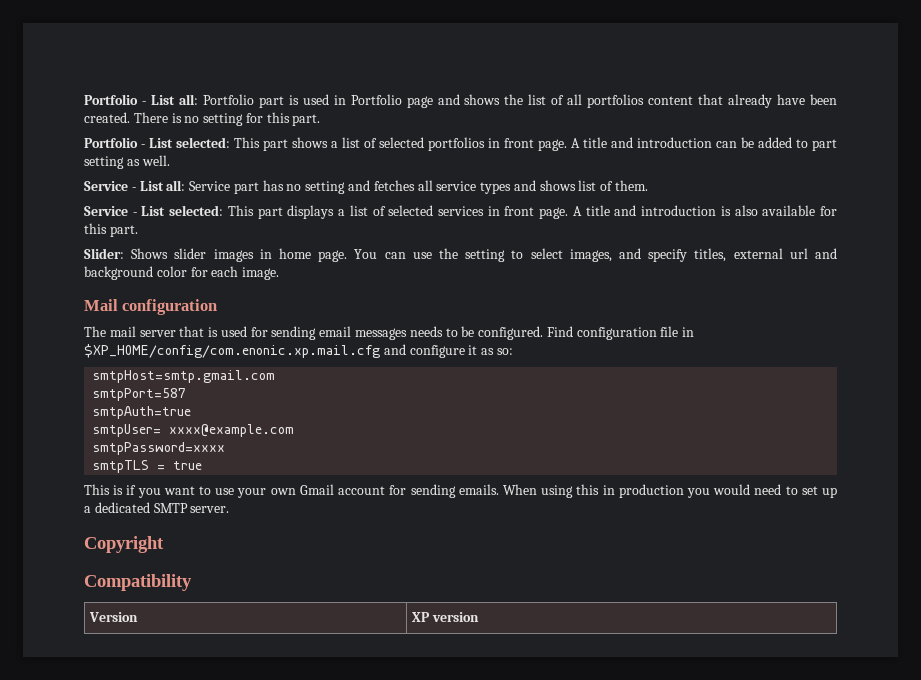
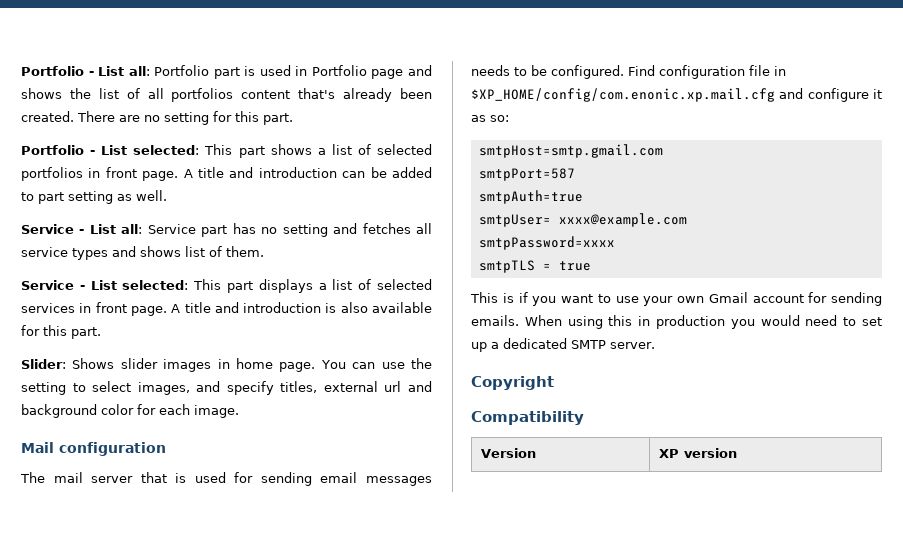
[698,94,806,108] that already have -> [298,88,393,102] that's already
[171,113,182,123] is -> [119,115,140,122] are

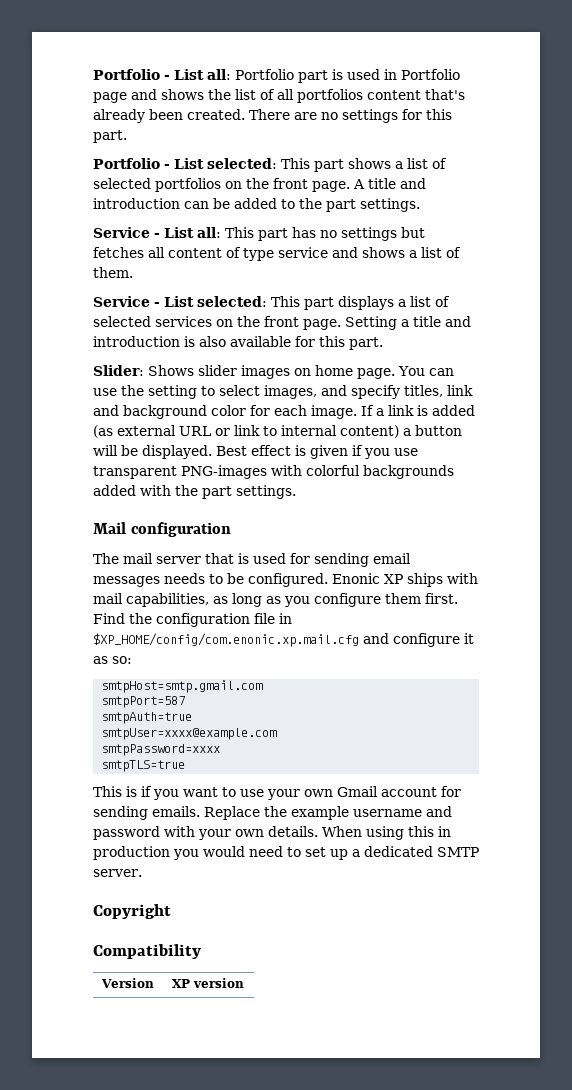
[164,112,209,125] setting -> [342,109,398,123] settings
[88,168,101,178] in -> [225,178,269,189] on the
[38,190,167,204] part setting as well. -> [299,198,420,212] the part settings.
[147,224,196,234] Service -> [225,227,254,238] This
[282,223,432,237] [21,246,181,260] setting and fetches all service types and shows -> [341,227,425,241] [93,247,417,261] settings but fetches all content of type service and shows a
[79,302,181,316] in front page. A -> [216,316,409,330] on the front page. Setting a
[217,359,230,369] in -> [294,368,311,376] on
[323,381,402,392] external url -> [447,385,473,396] link
(239, 411) none -> [361,405,475,416] [93,425,462,438] [93,445,418,459] [93,465,454,479] [93,485,296,499] If a link is added (as external URL or link to internal content) a button will be displayed. Best effect is given if you use transparent PNG-images with colorful backgrounds added with the part settings.
[628,65,655,76] Find -> [332,573,478,587] [93,593,458,607] [93,613,152,624] Enonic XP ships with mail capabilities, as long as you configure them first. Find the
[478,213,687,227] smtpUser= xxxx@example.com -> [101,728,278,740] smtpUser=xxxx@example.com
[478,260,591,273] smtpTLS = true -> [101,760,186,772] smtpTLS=true
(519, 320) none -> [204,806,452,820] [93,826,318,840] Replace the example username and password with your own details.

